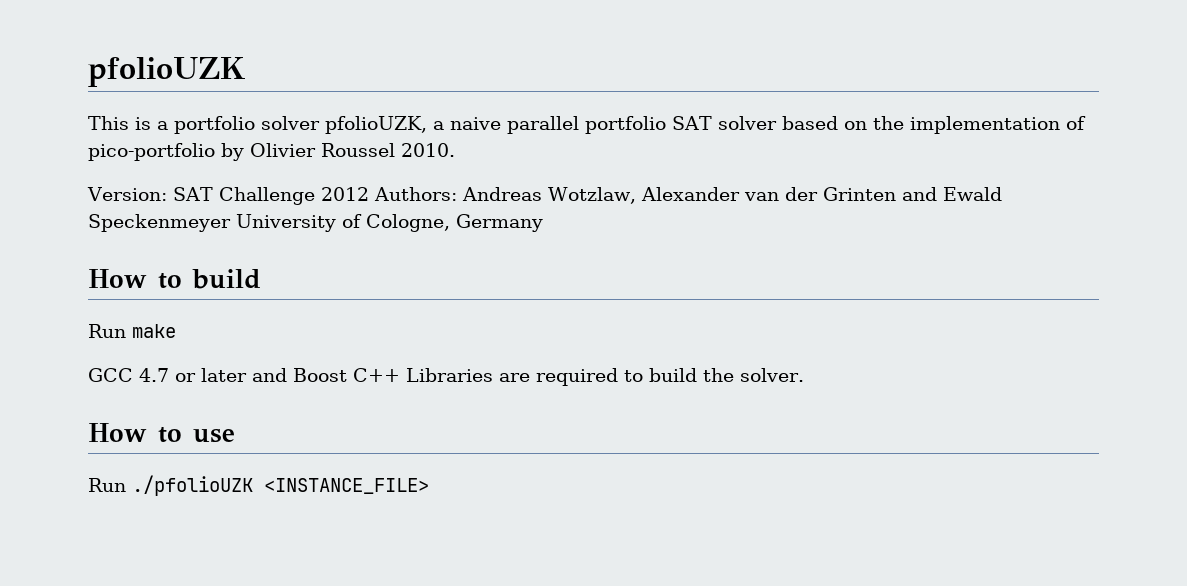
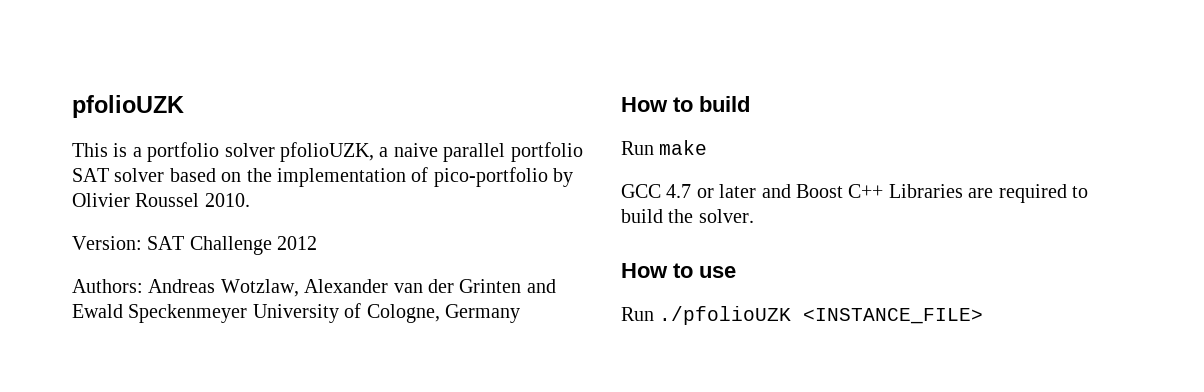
(369, 194) none -> (318, 243) //

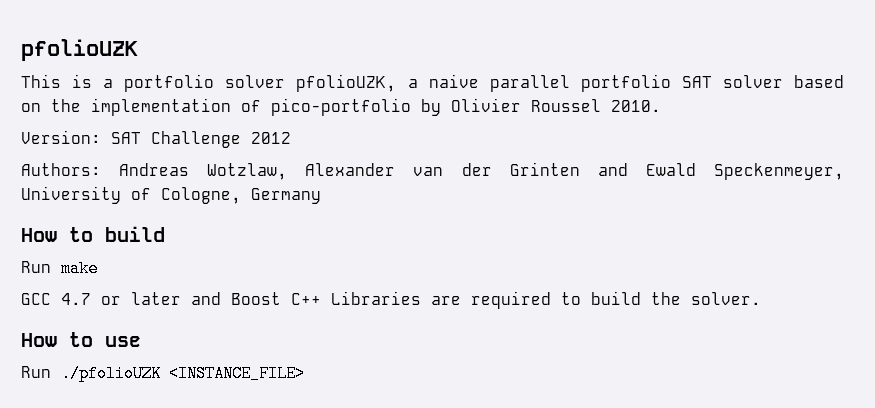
[128,304,248,323] Speckenmeyer -> [713,163,844,180] Speckenmeyer,

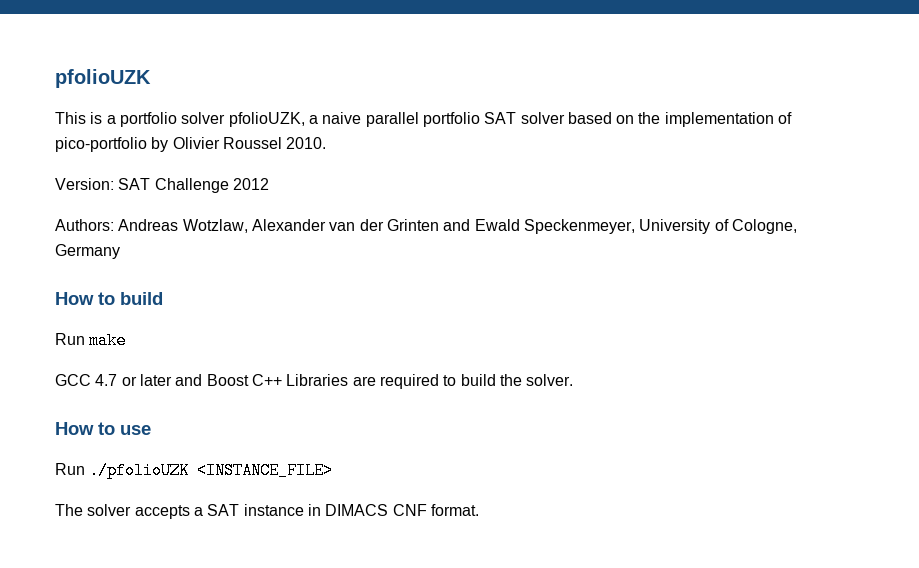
(305, 373) none -> [55,504,479,519] // The solver accepts a SAT instance in DIMACS CNF format.

